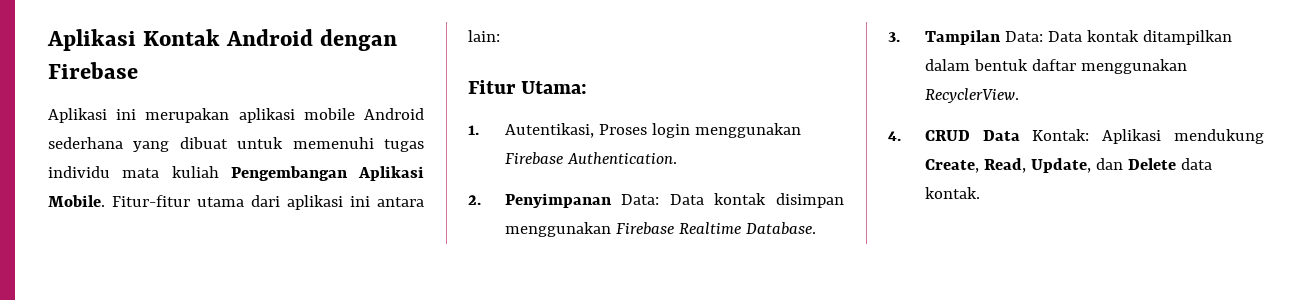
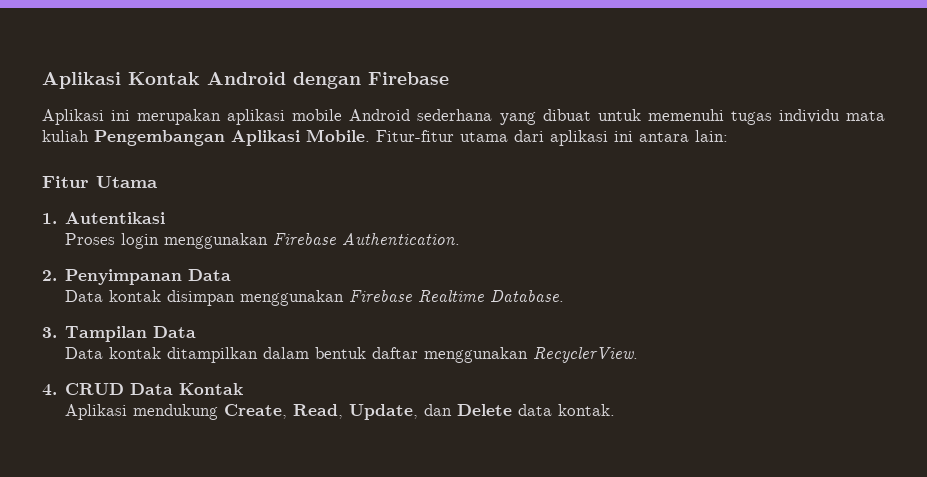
[521,81,588,94] Utama: -> [96,176,158,188] Utama
[504,123,594,138] Autentikasi, -> [65,212,166,224] Autentikasi //
[621,194,660,205] Data: -> [188,269,232,281] Data //
[1004,31,1043,42] Data: -> [153,326,197,338] Data //
[1032,129,1090,141] Kontak: -> [179,383,244,395] Kontak //

